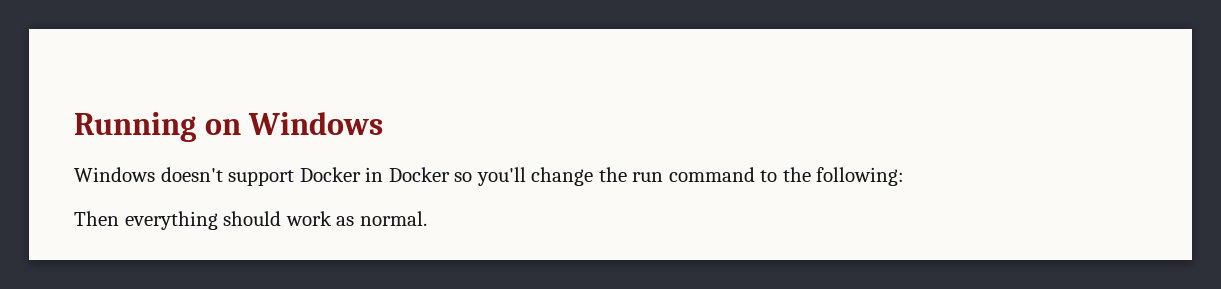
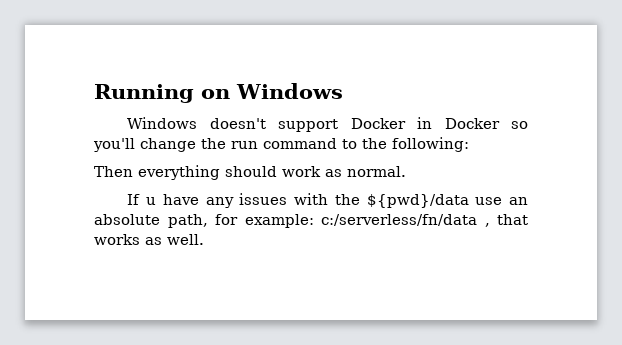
(427, 218) none -> [127,193,528,208] [94,214,528,228] [94,234,204,245] // If u have any issues with the ${pwd}/data use an absolute path, for example: c:/serverless/fn/data , that works as well.

